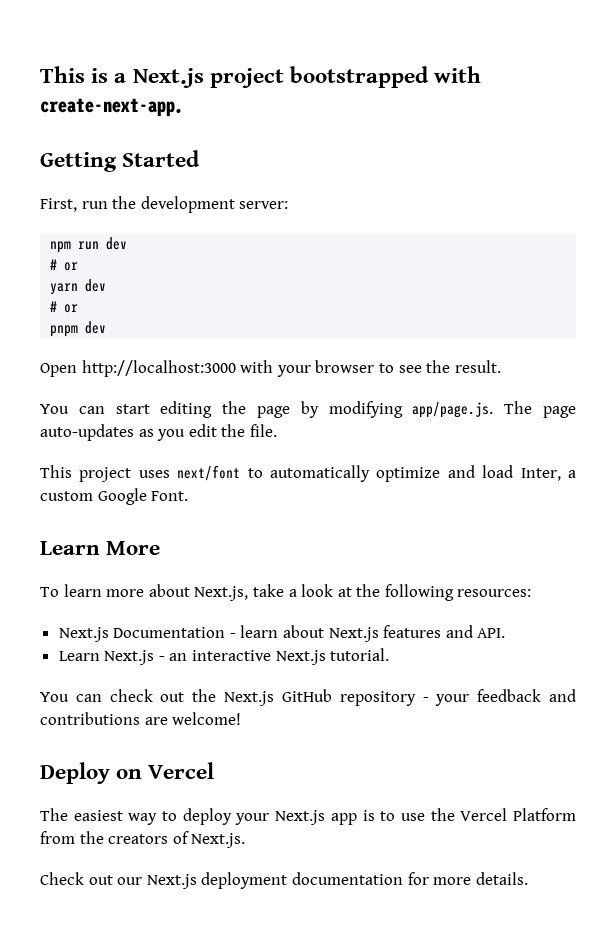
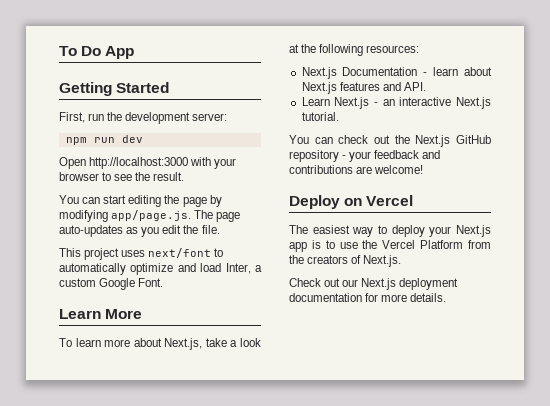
[40,66,482,88] [40,98,182,117] This is a Next.js project bootstrapped with create-next-app. -> [59,46,135,59] To Do App
[50,259,79,271] [50,279,107,295] [50,301,79,313] [50,321,107,337] // # or // yarn dev // # or // pnpm dev -> (143, 139) none

